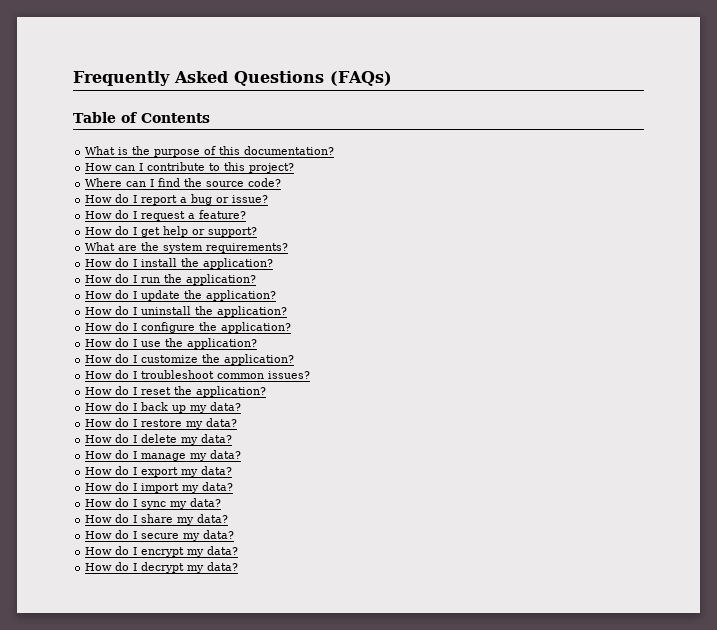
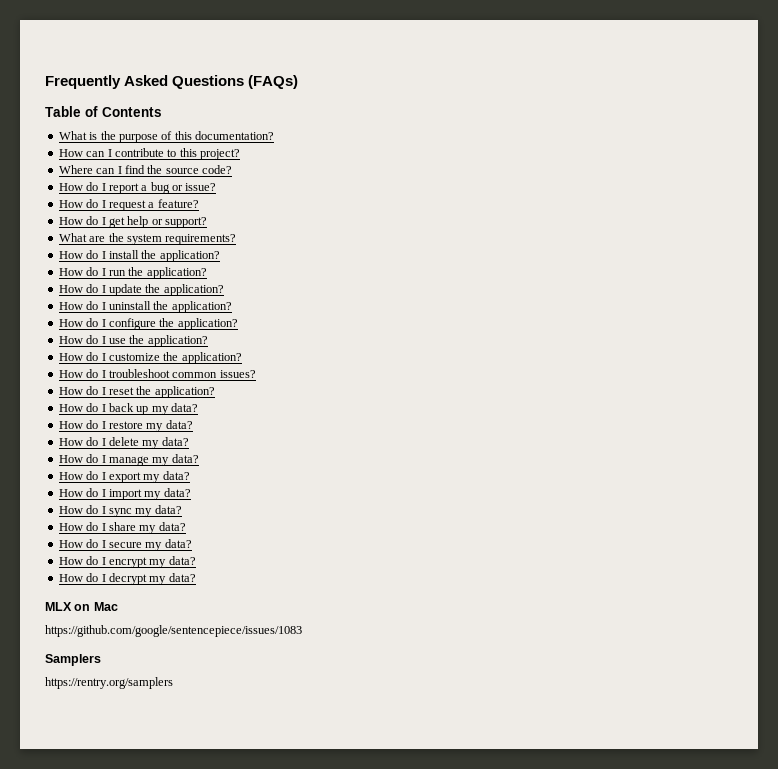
(239, 566) none -> [45,602,118,611] [45,625,302,637] [45,654,101,666] [45,677,173,689] // MLX on Mac // https://github.com/google/sentencepiece/issues/1083 // Samplers // https://rentry.org/samplers

